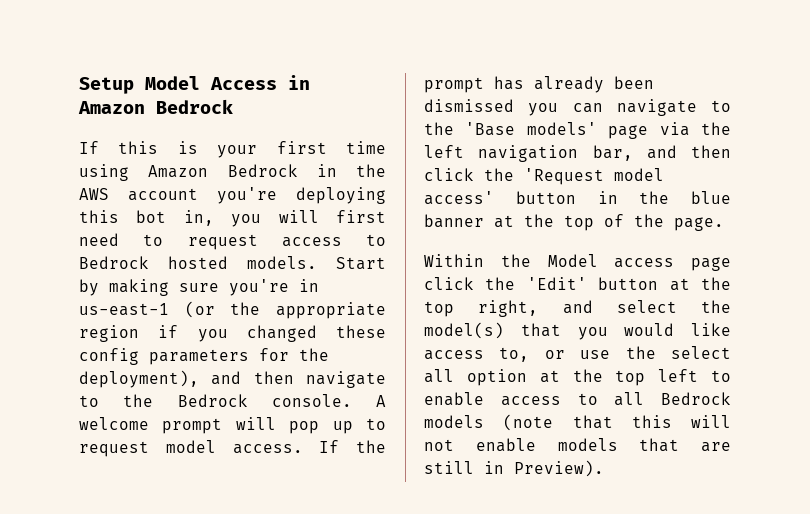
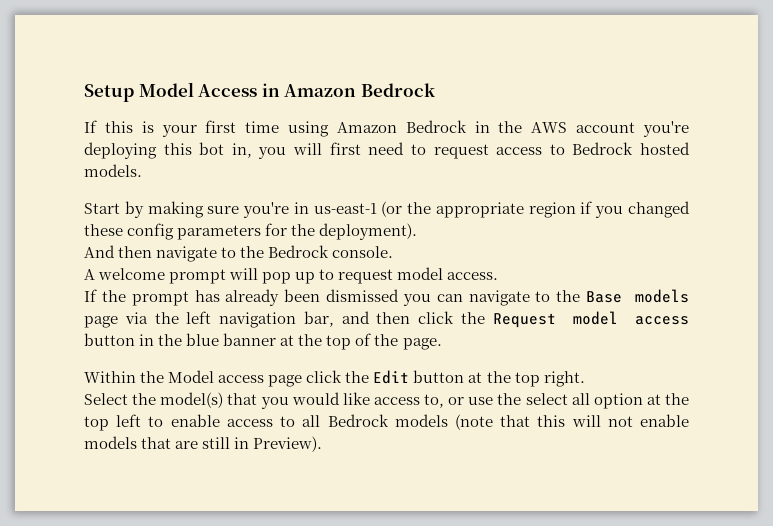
(317, 262) none -> (142, 170) //
[79,370,242,388] deployment), and -> [319,223,418,240] [84,245,115,258] deployment). // And
(352, 400) none -> (394, 252) //
(303, 449) none -> (499, 276) //
[465,122,597,136] 'Base models' -> [586,289,689,303] Base models
[524,168,664,185] [424,191,494,205] 'Request model access' -> [492,311,689,328] Request model access
[526,277,587,290] 'Edit' -> [373,370,410,384] Edit
[478,300,677,317] right, and select -> [543,371,585,387] [84,393,128,405] right. // Select

